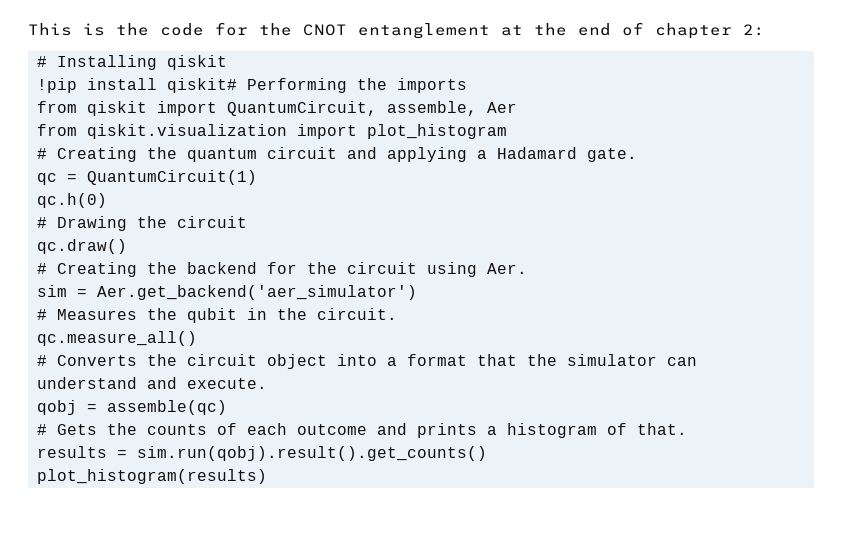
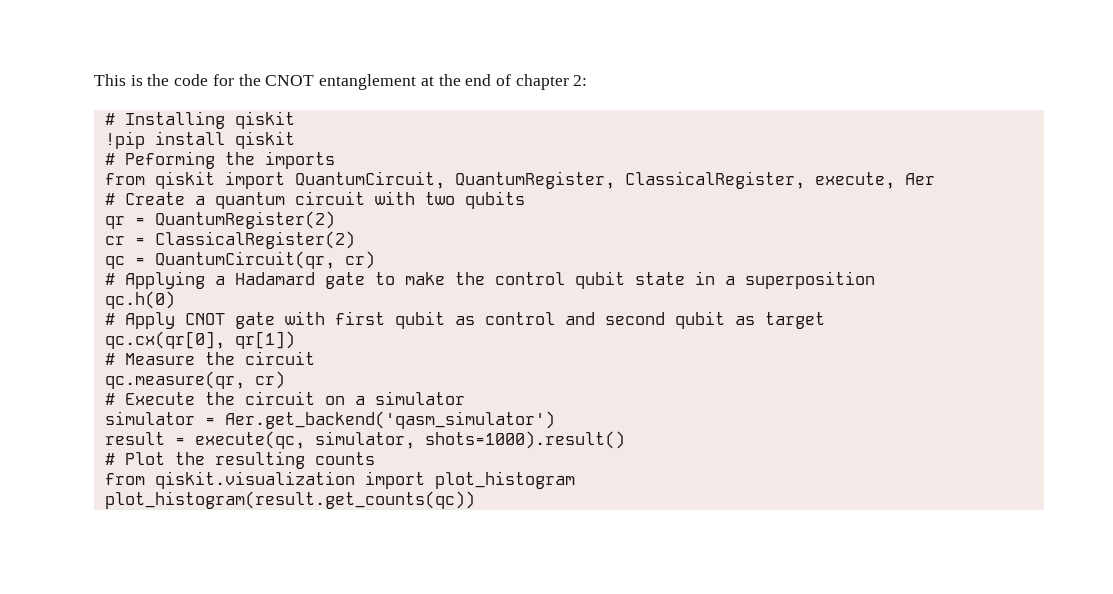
[167,78,347,93] qiskit# Performing -> [234,131,295,149] [104,151,215,169] qiskit // # Peforming
[387,101,517,116] [37,124,507,139] [37,147,637,162] [37,170,257,185] [37,193,107,208] [37,216,247,231] [37,239,127,254] [37,262,527,277] [37,285,417,300] [37,308,397,323] [37,331,197,346] [37,354,697,369] [37,377,267,389] [37,400,227,415] [37,423,687,438] [37,446,487,461] [37,469,267,484] assemble, Aer // from qiskit.visualization import plot_histogram // # Creating the quantum circuit and applying a Hadamard gate. // qc = QuantumCircuit(1) // qc.h(0) // # Drawing the circuit // qc.draw() // # Creating the backend for the circuit using Aer. // sim = Aer.get_backend('aer_simulator') // # Measures the qubit in the circuit. // qc.measure_all() // # Converts the circuit object into a format that the simulator can understand and execute. // qobj = assemble(qc) // # Gets the counts of each outcome and prints a histogram of that. // results = sim.run(qobj).result().get_counts() // plot_histogram(results) -> [454,171,935,189] [104,191,525,209] [104,211,335,229] [104,231,355,249] [104,251,375,269] [104,271,875,289] [104,291,175,309] [104,311,825,329] [104,331,295,349] [104,351,315,365] [104,371,285,389] [104,391,465,405] [104,411,555,429] [104,431,625,449] [104,451,375,469] [104,471,575,489] [104,491,475,509] QuantumRegister, ClassicalRegister, execute, Aer // # Create a quantum circuit with two qubits // qr = QuantumRegister(2) // cr = ClassicalRegister(2) // qc = QuantumCircuit(qr, cr) // # Applying a Hadamard gate to make the control qubit state in a superposition // qc.h(0) // # Apply CNOT gate with first qubit as control and second qubit as target // qc.cx(qr[0], qr[1]) // # Measure the circuit // qc.measure(qr, cr) // # Execute the circuit on a simulator // simulator = Aer.get_backend('qasm_simulator') // result = execute(qc, simulator, shots=1000).result() // # Plot the resulting counts // from qiskit.visualization import plot_histogram // plot_histogram(result.get_counts(qc))

